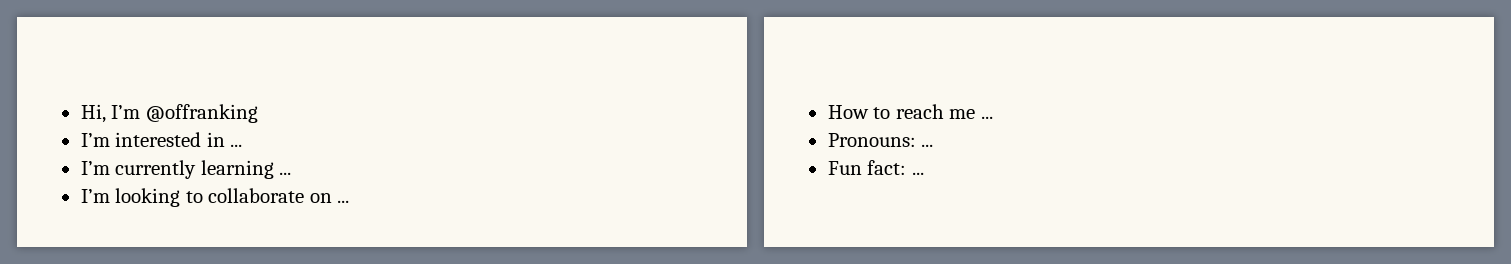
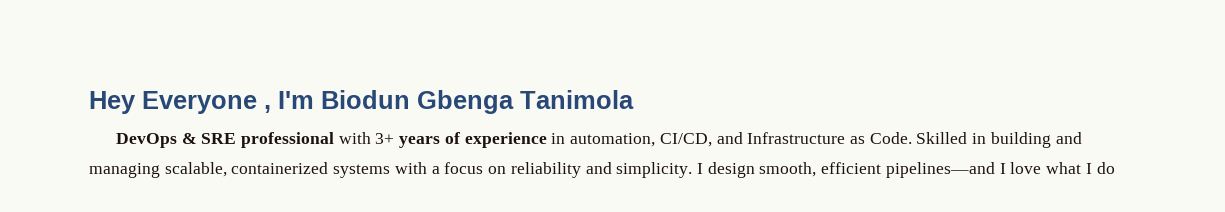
[80,104,258,123] [80,132,243,147] [80,160,292,179] [80,188,350,207] [827,104,993,119] [827,133,934,147] [827,160,924,175] Hi, I’m @offranking // I’m interested in ... // I’m currently learning ... // I’m looking to collaborate on ... // How to reach me ... // Pronouns: ... // Fun fact: ... -> [89,90,634,114] [115,132,1082,148] [89,162,1115,178] Hey Everyone , I'm Biodun Gbenga Tanimola // DevOps & SRE professional with 3+ years of experience in automation, CI/CD, and Infrastructure as Code. Skilled in building and managing scalable, containerized systems with a focus on reliability and simplicity. I design smooth, efficient pipelines—and I love what I do

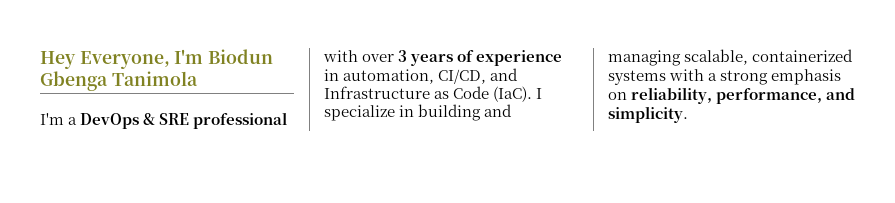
[142,91,271,114] Everyone , -> [79,51,170,69] Everyone,
(634, 99) none -> [40,113,78,125] I'm a
[375,133,395,144] 3+ -> [362,50,408,62] over 3
[869,132,968,144] Code. Skilled -> [453,86,543,102] [324,105,395,121] Code (IaC). I specialize
[444,162,1115,178] focus on reliability and simplicity. I design smooth, efficient pipelines—and I love what I do -> [720,69,842,85] [608,87,856,104] [608,106,688,123] strong emphasis on reliability, performance, and simplicity.

